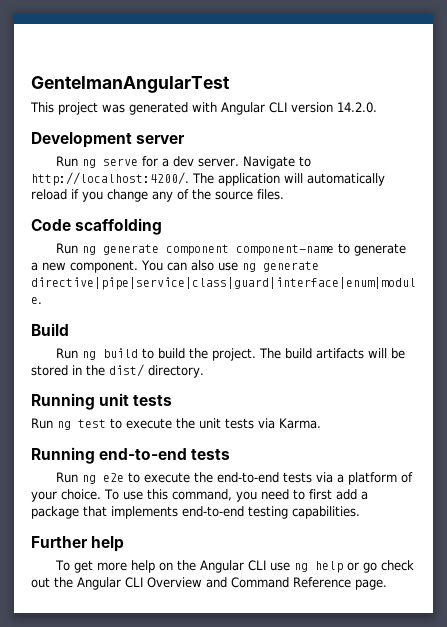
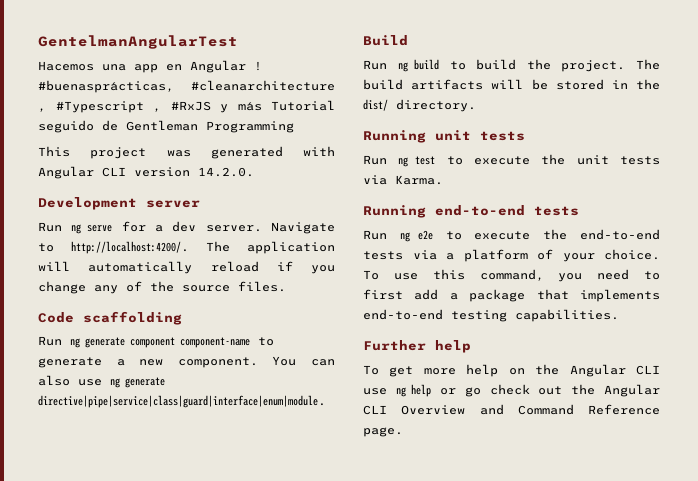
(230, 84) none -> [38,60,262,73] [38,80,335,93] [38,100,335,113] [38,120,294,133] // Hacemos una app en Angular ! #buenasprácticas, #cleanarchitecture , #Typescript , #RxJS y más Tutorial seguido de Gentleman Programming

